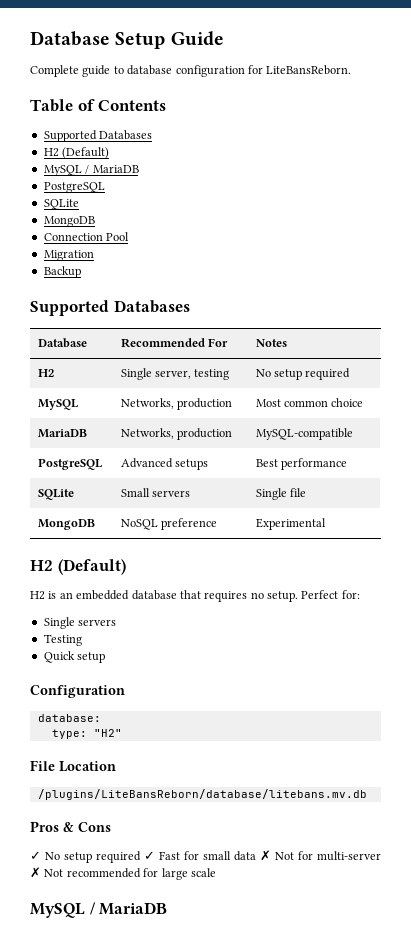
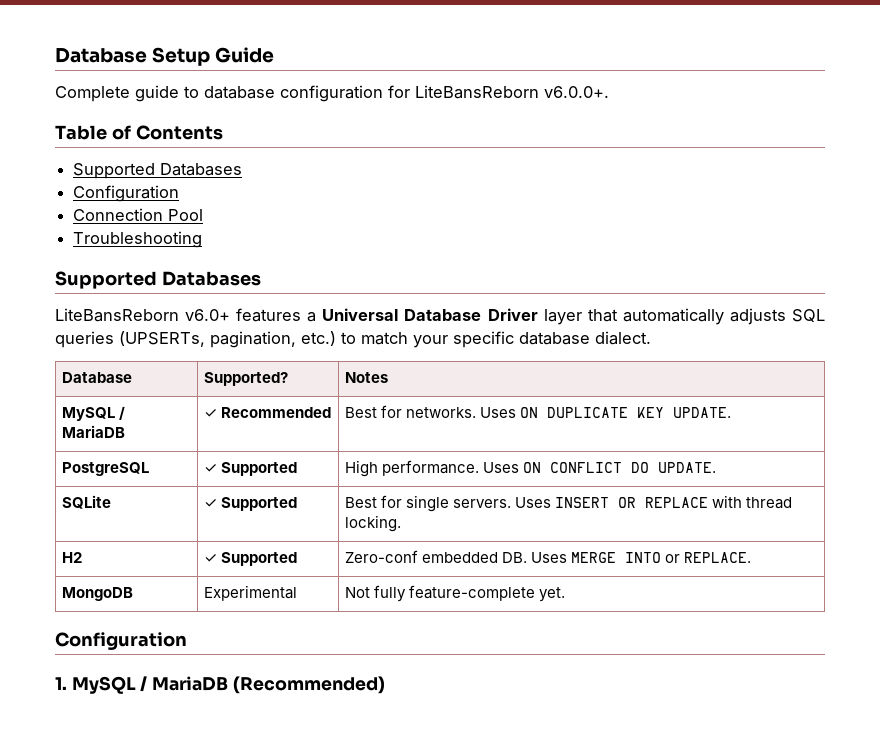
[266,65,352,75] LiteBansReborn. -> [415,85,609,99] LiteBansReborn v6.0.0+.
[43,147,110,159] [43,165,139,176] [43,182,105,193] [43,199,79,210] [43,216,95,227] H2 (Default) // MySQL / MariaDB // PostgreSQL // SQLite // MongoDB -> [73,185,180,202] Configuration
[43,250,94,261] [43,266,81,278] [30,300,190,316] Migration // Backup // Supported Databases -> [73,231,203,248] [55,271,261,289] [55,308,825,325] [55,331,651,348] Troubleshooting // Supported Databases // LiteBansReborn v6.0+ features a Universal Database Driver layer that automatically adjusts SQL queries (UPSERTs, pagination, etc.) to match your specific database dialect.
[120,338,228,348] Recommended For -> [203,372,288,386] Supported?
[37,369,54,377] [120,368,230,380] [255,368,351,380] [37,399,78,410] [120,398,232,410] [255,398,364,407] [37,429,87,438] [120,428,232,440] [255,428,353,440] [37,458,102,470] [120,458,208,470] [255,458,347,470] [37,489,74,500] [120,488,190,497] [255,488,306,500] [37,519,95,530] [120,518,217,530] [255,518,326,530] [30,559,126,575] [30,590,360,602] [43,617,117,629] [43,634,82,646] [43,651,106,663] [30,685,125,698] [37,714,101,722] [51,729,122,739] [30,760,116,772] [37,789,367,800] [30,821,111,832] [30,850,381,863] [30,867,216,880] [30,902,168,918] H2 | Single server, testing | No setup required // MySQL | Networks, production | Most common choice // MariaDB | Networks, production | MySQL-compatible // PostgreSQL | Advanced setups | Best performance // SQLite | Small servers | Single file // MongoDB | NoSQL preference | Experimental // H2 (Default) // H2 is an embedded database that requires no setup. Perfect for: // Single servers // Testing // Quick setup // Configuration // database: // type: "H2" // File Location // /plugins/LiteBansReborn/database/litebans.mv.db // Pros & Cons // ✓ No setup required ✓ Fast for small data ✗ Not for multi-server ✗ Not recommended for large scale // MySQL / MariaDB -> [61,406,125,421] [61,425,125,438] [203,407,331,418] [344,405,731,418] [61,462,149,476] [203,462,297,476] [344,460,716,477] [61,495,111,509] [203,497,297,511] [344,495,793,512] [344,515,401,532] [61,552,82,563] [203,552,297,566] [344,550,751,563] [61,587,133,601] [203,585,297,601] [344,585,565,602] [55,632,187,650] [55,676,385,694] MySQL / MariaDB | ✓ Recommended | Best for networks. Uses ON DUPLICATE KEY UPDATE. // PostgreSQL | ✓ Supported | High performance. Uses ON CONFLICT DO UPDATE. // SQLite | ✓ Supported | Best for single servers. Uses INSERT OR REPLACE with thread locking. // H2 | ✓ Supported | Zero-conf embedded DB. Uses MERGE INTO or REPLACE. // MongoDB | Experimental | Not fully feature-complete yet. // Configuration // 1. MySQL / MariaDB (Recommended)

